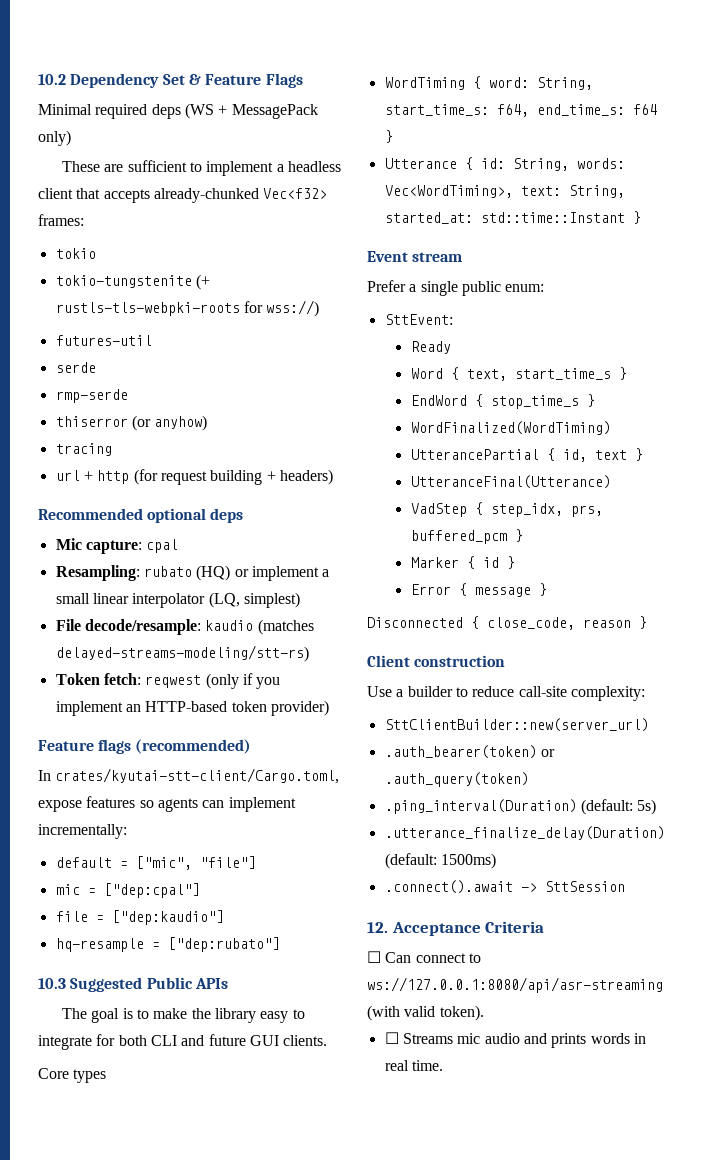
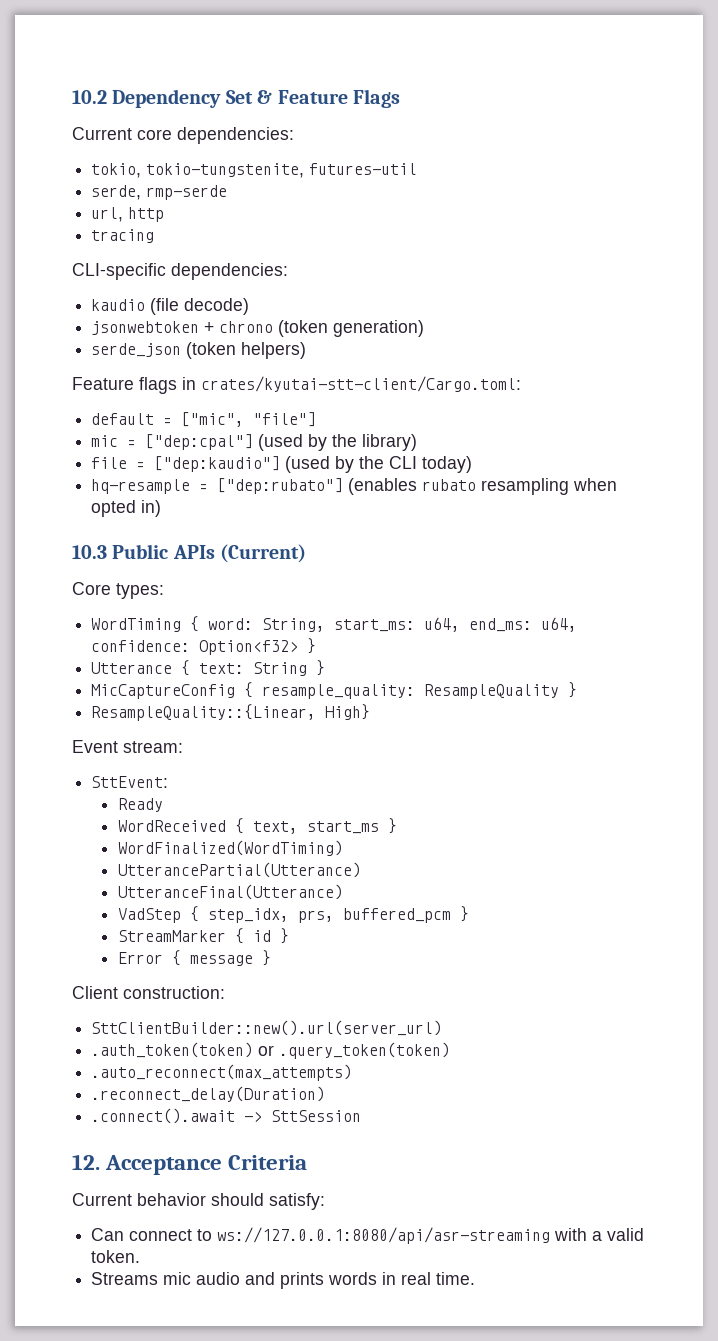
[38,103,318,119] [38,130,71,146] [62,160,341,176] [38,188,328,203] [38,214,84,226] [55,248,96,259] [55,274,210,290] [55,300,320,317] Minimal required deps (WS + MessagePack only) // These are sufficient to implement a headless client that accepts already-chunked Vec<f32> frames: // tokio // tokio-tungstenite (+ rustls-tls-webpki-roots for wss://) // -> [72,127,294,144] [91,163,305,178] Current core dependencies: // tokio, tokio-tungstenite,
[55,362,96,373] serde // -> [91,185,142,200] serde,
[55,415,208,431] [55,443,112,456] [55,469,333,485] [38,508,244,523] [55,538,179,554] [55,565,330,581] [55,592,300,608] [55,619,314,635] [55,645,309,662] [55,673,281,689] [55,700,329,716] [38,739,252,754] [38,768,340,784] [38,796,296,812] [38,824,127,839] thiserror (or anyhow) // tracing // url + http (for request building + headers) // Recommended optional deps // Mic capture: cpal // Resampling: rubato (HQ) or implement a small linear interpolator (LQ, simplest) // File decode/resample: kaudio (matches delayed-streams-modeling/stt-rs) // Token fetch: reqwest (only if you implement an HTTP-based token provider) // Feature flags (recommended) // In crates/kyutai-stt-client/Cargo.toml, expose features so agents can implement incrementally: -> [91,207,165,222] [91,229,155,243] [72,263,288,280] [91,298,250,315] [91,320,425,337] [91,342,307,359] [72,376,521,394] url, http // tracing // CLI-specific dependencies: // kaudio (file decode) // jsonwebtoken + chrono (token generation) // serde_json (token helpers) // Feature flags in crates/kyutai-stt-client/Cargo.toml:
(200, 890) none -> [258,434,418,451] (used by the library)
[55,937,280,952] // hq-resample = ["dep:rubato"] -> [285,456,473,473] [91,478,618,495] [91,500,162,517] (used by the CLI today) // hq-resample = ["dep:rubato"] (enables rubato resampling when opted in)
[70,977,143,992] Suggested -> (107, 552) none
[62,1008,305,1023] [38,1034,328,1050] // The goal is to make the library easy to integrate for both CLI and future GUI clients. -> [220,544,307,563] (Current)
[73,1069,107,1083] types -> [116,583,164,599] types:
[384,104,657,117] [384,130,393,143] [384,157,625,171] [384,185,625,198] [384,211,641,224] [367,251,463,262] [367,280,545,296] start_time_s: f64, end_time_s: f64 } // Utterance { id: String, words: Vec<WordTiming>, text: String, started_at: std::time::Instant } // Event stream // Prefer a single public enum: -> [334,617,578,632] [91,638,317,655] [91,660,326,676] [91,682,578,699] [91,704,371,721] [72,740,183,753] start_ms: u64, end_ms: u64, confidence: Option<f32> } // Utterance { text: String } // MicCaptureConfig { resample_quality: ResampleQuality } // ResampleQuality::{Linear, High} // Event stream:
[410,368,443,379] Word -> [117,820,226,832] WordReceived
[514,367,627,380] [410,394,595,409] [410,421,611,435] [410,448,643,462] start_time_s } // EndWord { stop_time_s } // WordFinalized(WordTiming) // UtterancePartial { id, text } -> [306,818,397,834] [117,840,343,856] [117,862,361,878] start_ms } // WordFinalized(WordTiming) // UtterancePartial(Utterance)
[410,557,459,568] Marker -> [117,930,226,942] StreamMarker
[367,616,647,630] [367,655,506,667] [367,686,645,701] [384,718,649,732] [384,745,555,759] [384,772,529,787] [384,799,657,815] [384,826,665,840] [384,853,496,869] Disconnected { close_code, reason } // Client construction // Use a builder to reduce call-site complexity: // SttClientBuilder::new(server_url) // .auth_bearer(token) or .auth_query(token) // .ping_interval(Duration) (default: 5s) // .utterance_finalize_delay(Duration) (default: 1500ms) -> [72,986,225,999] [91,1020,443,1036] [91,1042,451,1059] [91,1064,353,1081] [91,1086,326,1102] Client construction: // SttClientBuilder::new().url(server_url) // .auth_token(token) or .query_token(token) // .auto_reconnect(max_attempts) // .reconnect_delay(Duration)
[367,951,481,963] [367,977,663,993] [367,1005,484,1021] [384,1032,399,1044] ☐ Can connect to ws://127.0.0.1:8080/api/asr-streaming (with valid token). // ☐ -> [72,1193,325,1210] [91,1227,645,1244] [91,1250,141,1263] Current behavior should satisfy: // Can connect to ws://127.0.0.1:8080/api/asr-streaming with a valid token. //

